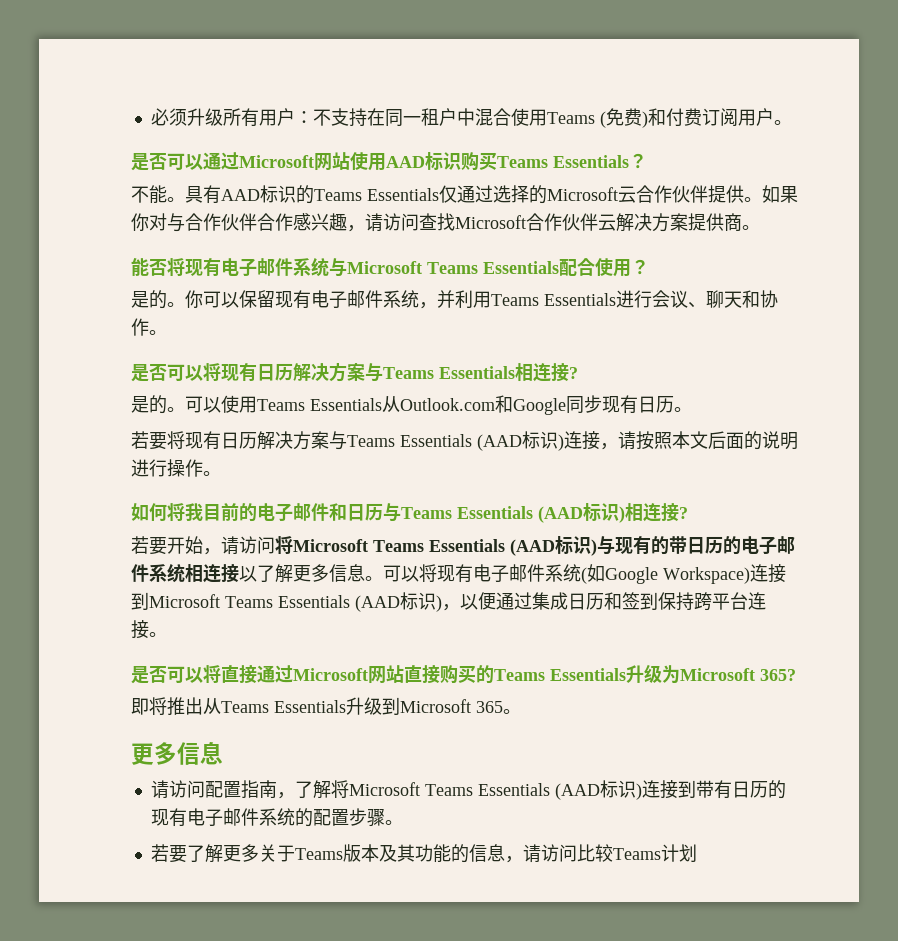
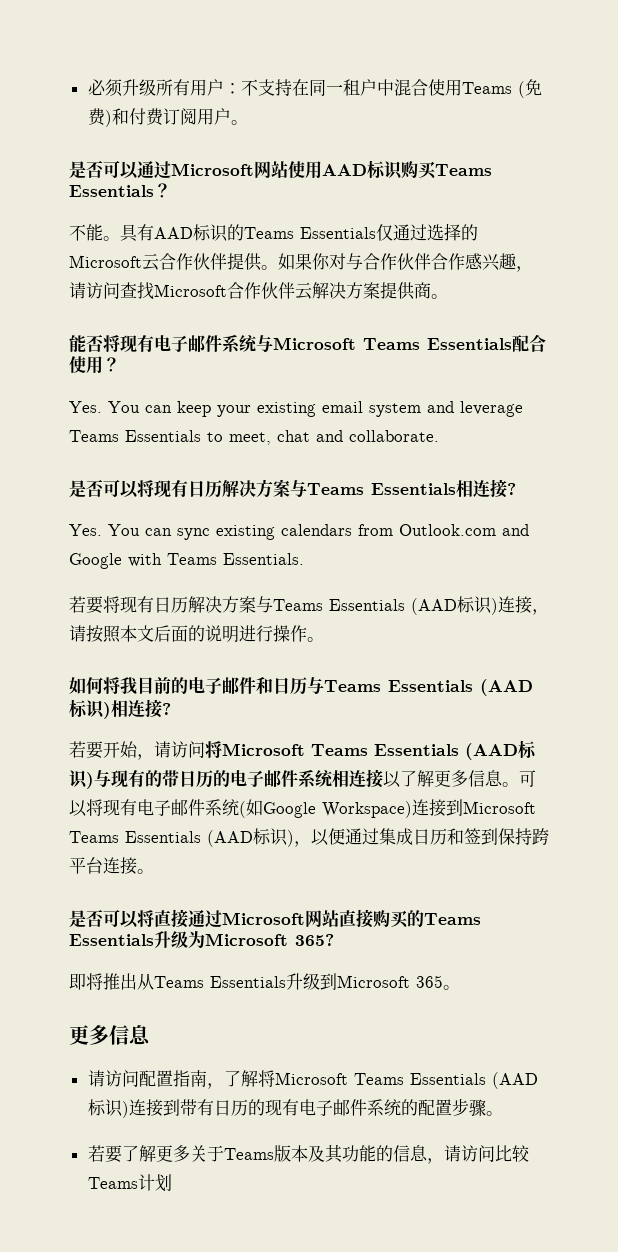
[131,290,778,309] [131,318,167,336] 是的。你可以保留现有电子邮件系统，并利用Teams Essentials进行会议、聊天和协作。 -> [69,401,523,417] [69,430,439,445] Yes. You can keep your existing email system and leverage Teams Essentials to meet, chat and collaborate.
[131,395,692,415] 是的。可以使用Teams Essentials从Outlook.com和Google同步现有日历。 -> [69,524,529,540] [69,553,304,569] Yes. You can sync existing calendars from Outlook.com and Google with Teams Essentials.

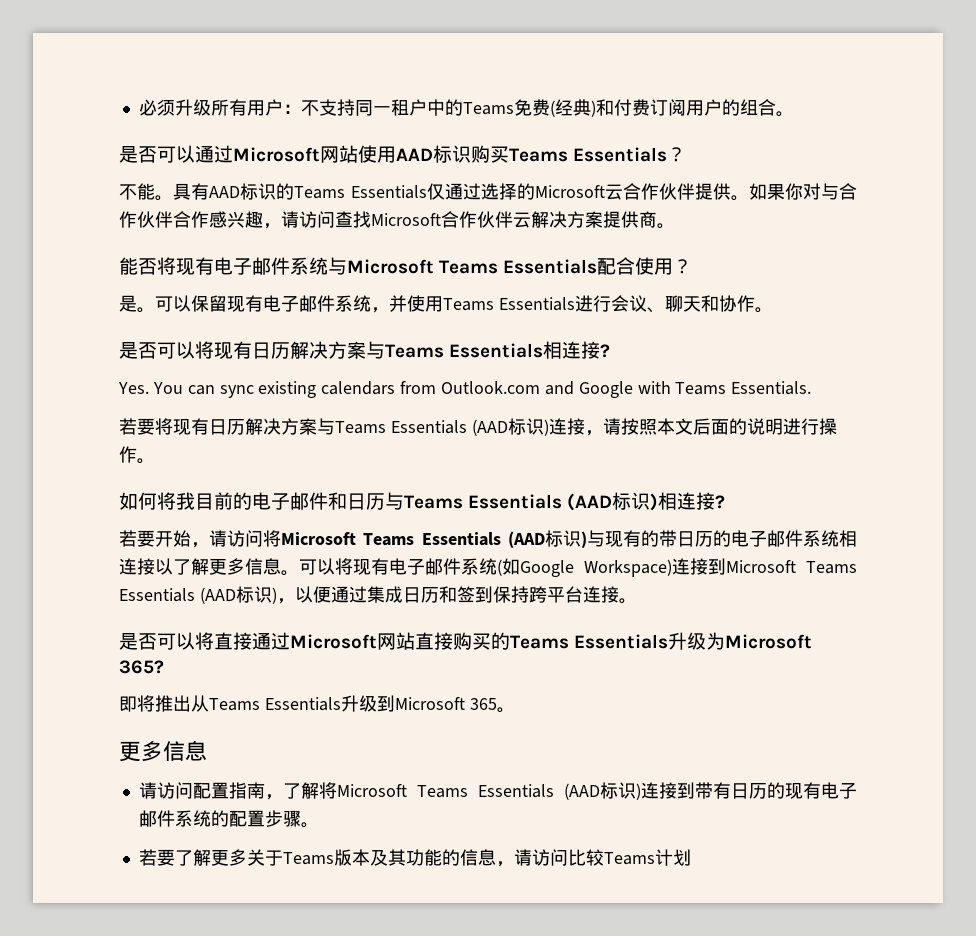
[291,79,309,96] 在 -> (355, 107) none
[393,79,542,98] [87,108,106,126] 混合使用Teams (免费 -> [444,99,591,117] 的Teams免费(经典
(231, 116) none -> [721,99,776,116] 的组合
[69,401,523,417] [69,430,439,445] Yes. You can keep your existing email system and leverage Teams Essentials to meet, chat and collaborate. -> [119,295,773,313] 是。可以保留现有电子邮件系统，并使用Teams Essentials进行会议、聊天和协作。

